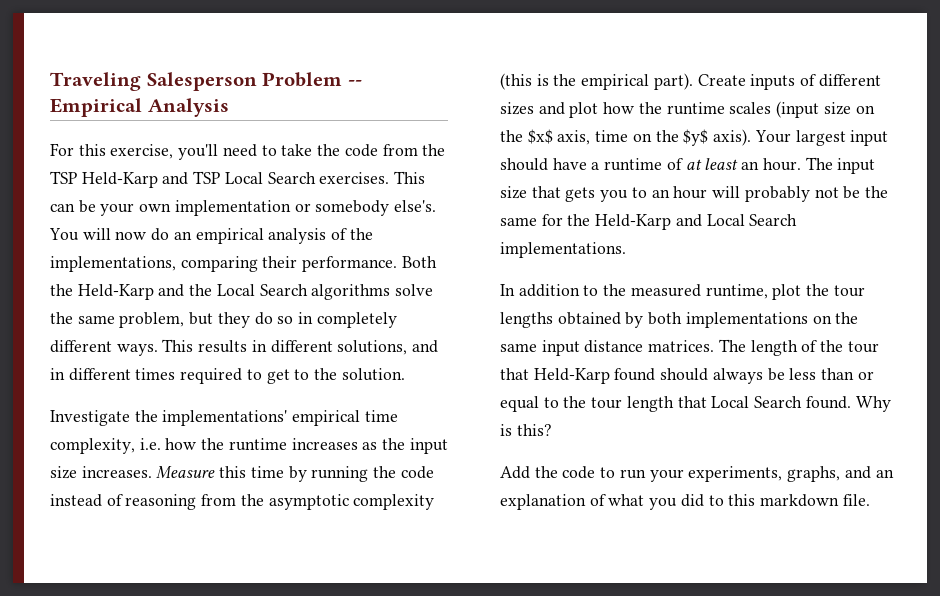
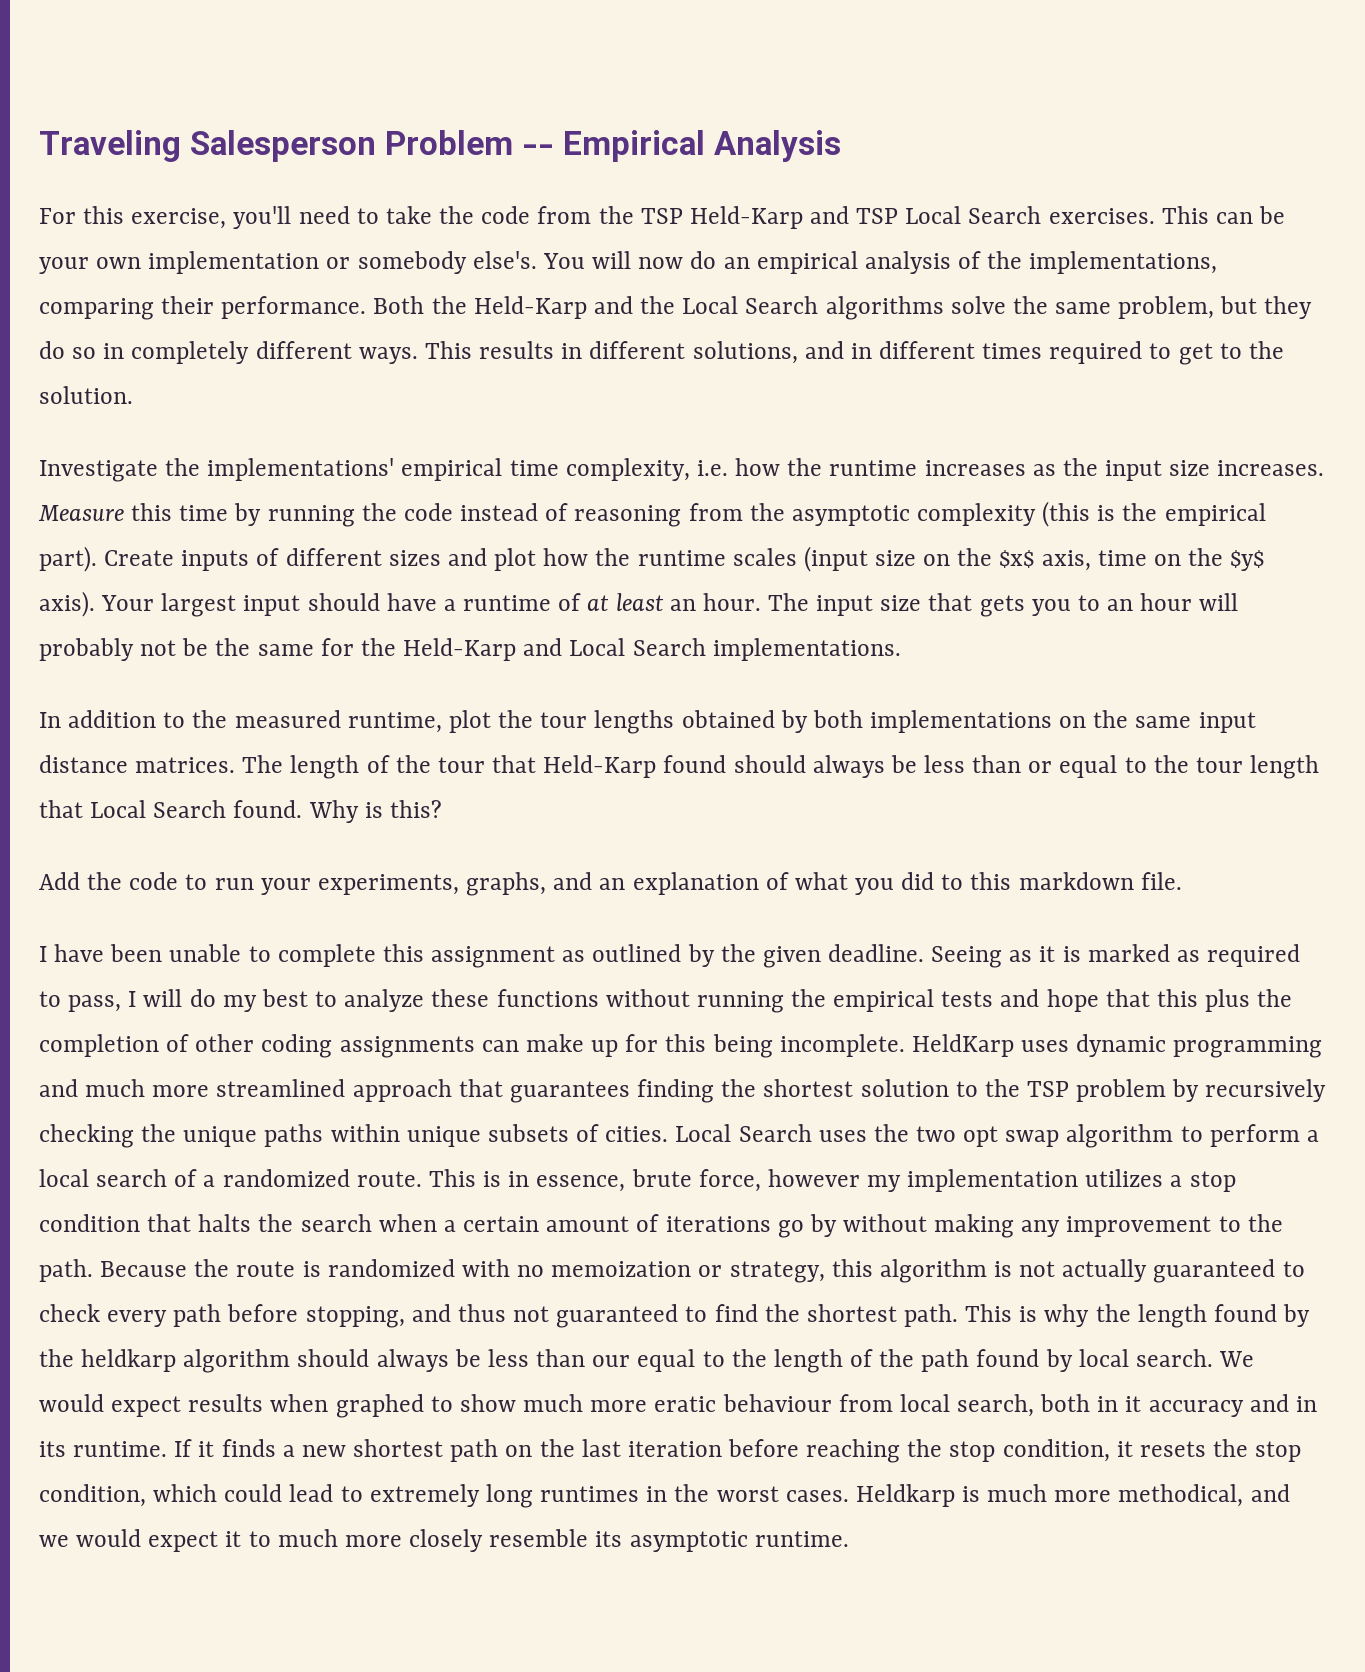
(870, 500) none -> [39,944,1301,968] [39,989,1293,1013] [39,1034,1323,1058] [39,1079,1327,1103] [39,1124,1319,1148] [39,1169,1236,1192] [39,1214,1283,1238] [39,1259,1305,1283] [39,1304,1311,1328] [39,1349,1255,1373] [39,1394,1317,1418] [39,1439,1302,1463] [39,1484,1290,1508] [39,1529,849,1552] // I have been unable to complete this assignment as outlined by the given deadline. Seeing as it is marked as required to pass, I will do my best to analyze these functions without running the empirical tests and hope that this plus the completion of other coding assignments can make up for this being incomplete. HeldKarp uses dynamic programming and much more streamlined approach that guarantees finding the shortest solution to the TSP problem by recursively checking the unique paths within unique subsets of cities. Local Search uses the two opt swap algorithm to perform a local search of a randomized route. This is in essence, brute force, however my implementation utilizes a stop condition that halts the search when a certain amount of iterations go by without making any improvement to the path. Because the route is randomized with no memoization or strategy, this algorithm is not actually guaranteed to check every path before stopping, and thus not guaranteed to find the shortest path. This is why the length found by the heldkarp algorithm should always be less than our equal to the length of the path found by local search. We would expect results when graphed to show much more eratic behaviour from local search, both in it accuracy and in its runtime. If it finds a new shortest path on the last iteration before reaching the stop condition, it resets the stop condition, which could lead to extremely long runtimes in the worst cases. Heldkarp is much more methodical, and we would expect it to much more closely resemble its asymptotic runtime.

